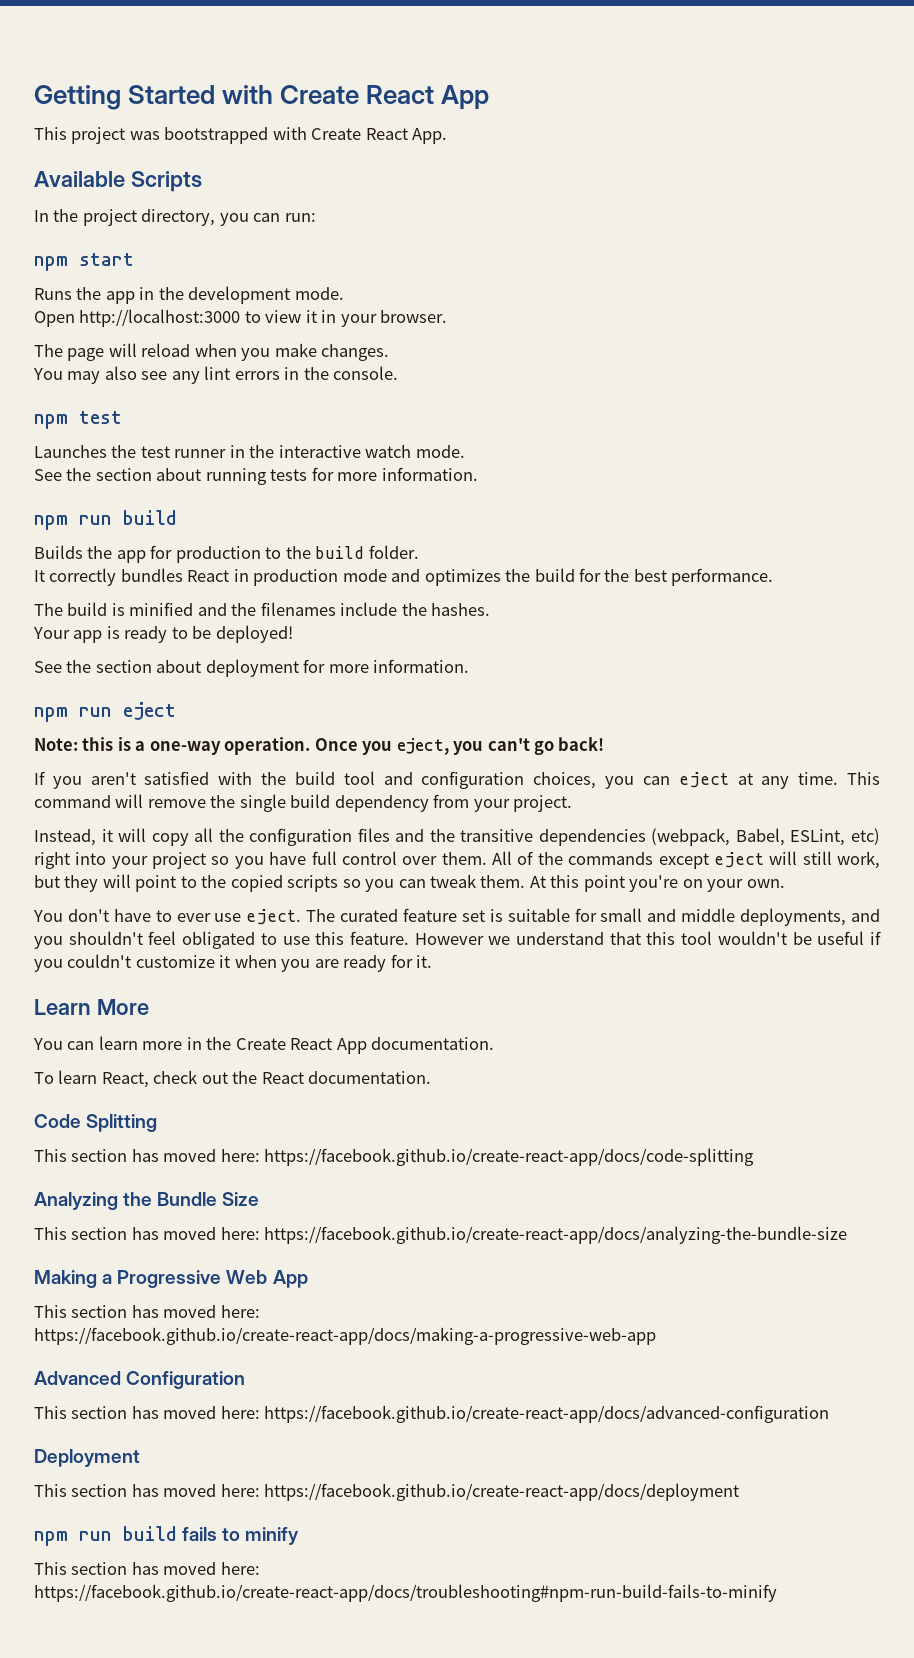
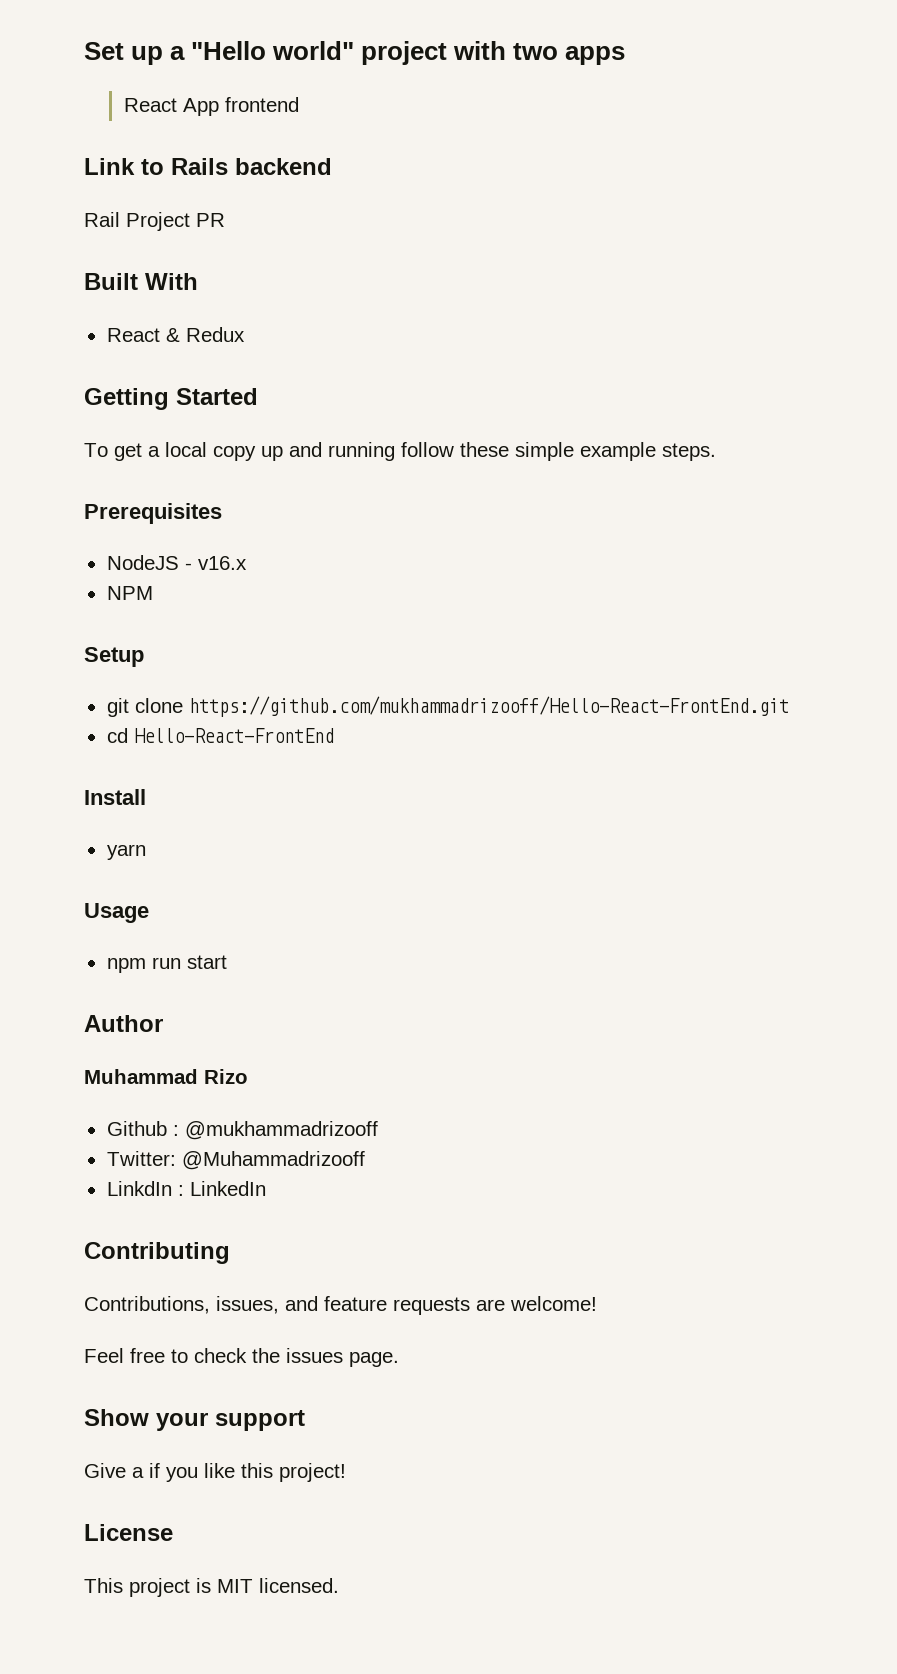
[34,85,490,110] [34,127,448,144] [34,171,202,192] [34,209,316,226] [34,253,134,271] [34,286,344,304] [34,309,448,327] [34,343,390,361] [33,366,399,384] [34,411,122,429] [34,445,465,458] [34,467,478,485] [34,510,177,530] [34,545,419,563] [34,568,774,586] [34,602,491,616] [33,625,293,643] [34,659,470,677] [34,702,176,722] [34,737,605,755] [34,771,881,789] [34,794,573,812] [34,828,880,846] [34,851,880,869] [34,874,785,892] [33,908,881,926] [34,931,882,949] [34,954,433,972] [34,999,149,1015] [33,1036,495,1054] [34,1070,432,1088] [34,1114,158,1132] [34,1148,755,1166] [34,1192,260,1210] [34,1226,848,1244] [34,1270,308,1288] [34,1305,260,1318] [34,1327,656,1345] [34,1371,246,1389] [34,1405,830,1423] [34,1449,140,1467] [34,1483,740,1501] [34,1526,300,1546] [34,1562,260,1575] [34,1584,777,1602] Getting Started with Create React App // This project was bootstrapped with Create React App. // Available Scripts // In the project directory, you can run: // npm start // Runs the app in the development mode. // Open http://localhost:3000 to view it in your browser. // The page will reload when you make changes. // You may also see any lint errors in the console. // npm test // Launches the test runner in the interactive watch mode. // See the section about running tests for more information. // npm run build // Builds the app for production to the build folder. // It correctly bundles React in production mode and optimizes the build for the best performance. // The build is minified and the filenames include the hashes. // Your app is ready to be deployed! // See the section about deployment for more information. // npm run eject // Note: this is a one-way operation. Once you eject, you can't go back! // If you aren't satisfied with the build tool and configuration choices, you can eject at any time. This command will remove the single build dependency from your project. // Instead, it will copy all the configuration files and the transitive dependencies (webpack, Babel, ESLint, etc) right into your project so you have full control over them. All of the commands except eject will still work, but they will point to the copied scripts so you can tweak them. At this point you're on your own. // You don't have to ever use eject. The curated feature set is suitable for small and middle deployments, and you shouldn't feel obligated to use this feature. However we understand that this tool wouldn't be useful if you couldn't customize it when you are ready for it. // Learn More // You can learn more in the Create React App documentation. // To learn React, check out the React documentation. // Code Splitting // This section has moved here: https://facebook.github.io/create-react-app/docs/code-splitting // Analyzing the Bundle Size // This section has moved here: https://facebook.github.io/create-react-app/docs/analyzing-the-bundle-size // Making a Progressive Web App // This section has moved here: https://facebook.github.io/create-react-app/docs/making-a-progressive-web-app // Advanced Configuration // This section has moved here: https://facebook.github.io/create-react-app/docs/advanced-configuration // Deployment // This section has moved here: https://facebook.github.io/create-react-app/docs/deployment // npm run build fails to minify // This section has moved here: https://facebook.github.io/create-react-app/docs/troubleshooting#npm-run-build-fails-to-minify -> [84,41,626,65] [123,97,299,116] [84,158,332,175] [84,212,225,231] [84,273,198,290] [106,327,245,342] [84,388,258,410] [84,442,716,461] [84,503,222,524] [106,555,247,570] [106,586,153,600] [84,647,144,667] [106,696,789,717] [106,728,334,743] [84,789,146,805] [106,844,146,860] [84,903,149,923] [106,955,227,973] [84,1015,163,1032] [84,1069,248,1084] [106,1121,378,1140] [106,1151,365,1170] [106,1181,266,1196] [84,1242,230,1264] [84,1296,597,1315] [84,1348,399,1367] [84,1409,305,1431] [84,1463,346,1482] [84,1524,173,1541] [84,1578,339,1597] Set up a "Hello world" project with two apps // React App frontend // Link to Rails backend // Rail Project PR // Built With // React & Redux // Getting Started // To get a local copy up and running follow these simple example steps. // Prerequisites // NodeJS - v16.x // NPM // Setup // git clone https://github.com/mukhammadrizooff/Hello-React-FrontEnd.git // cd Hello-React-FrontEnd // Install // yarn // Usage // npm run start // Author // Muhammad Rizo // Github : @mukhammadrizooff // Twitter: @Muhammadrizooff // LinkdIn : LinkedIn // Contributing // Contributions, issues, and feature requests are welcome! // Feel free to check the issues page. // Show your support // Give a if you like this project! // License // This project is MIT licensed.

